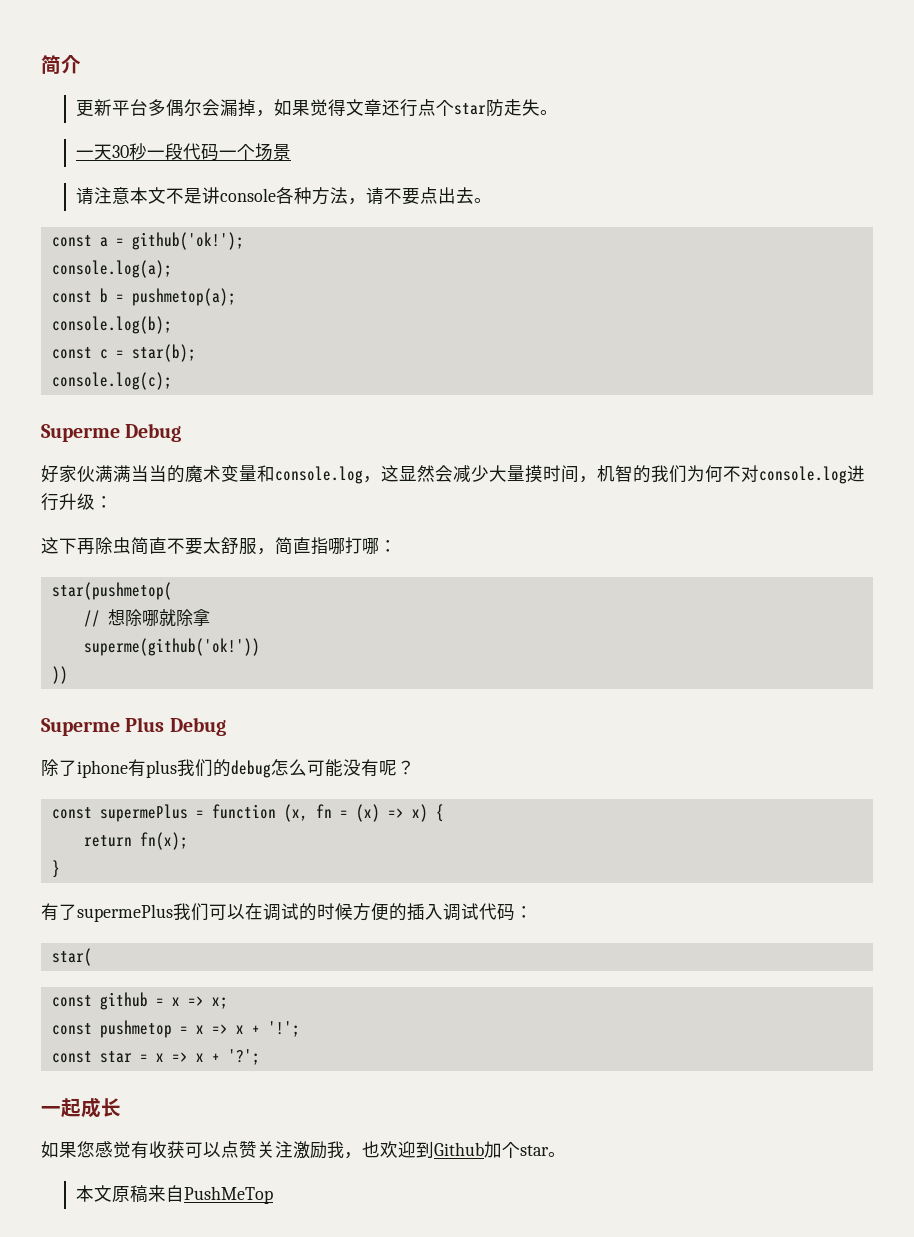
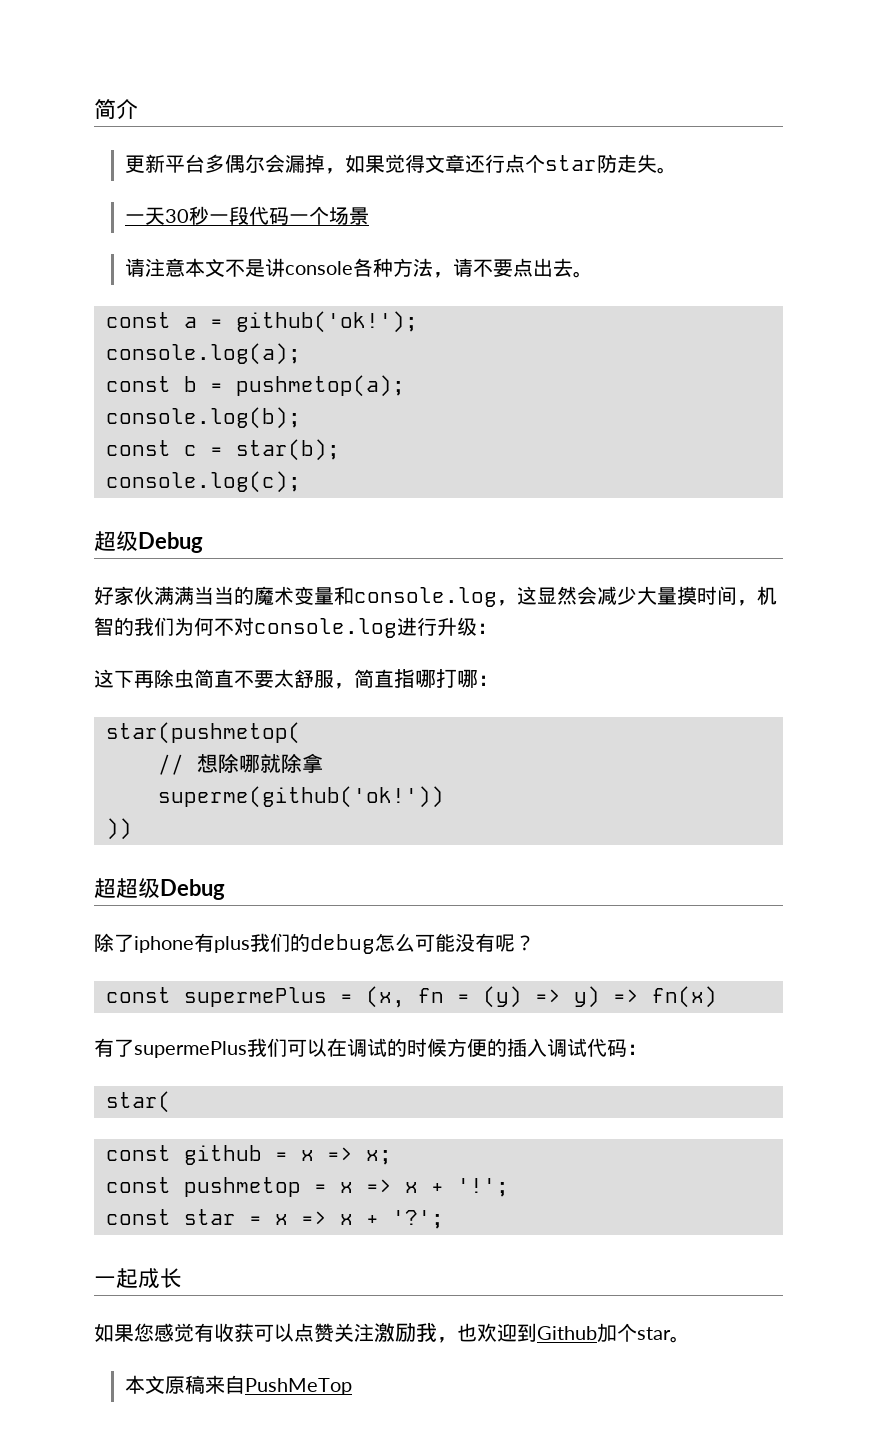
[41,424,120,442] Superme -> [94,531,138,552] 超级
[41,717,165,736] Superme Plus -> [94,878,160,899] 超超级
[211,804,276,819] function -> (353, 998) none
[355,804,444,822] [83,832,188,850] [51,860,60,878] (x) => x) { // return fn(x); // } -> [483,986,717,1008] (y) => y) => fn(x)

